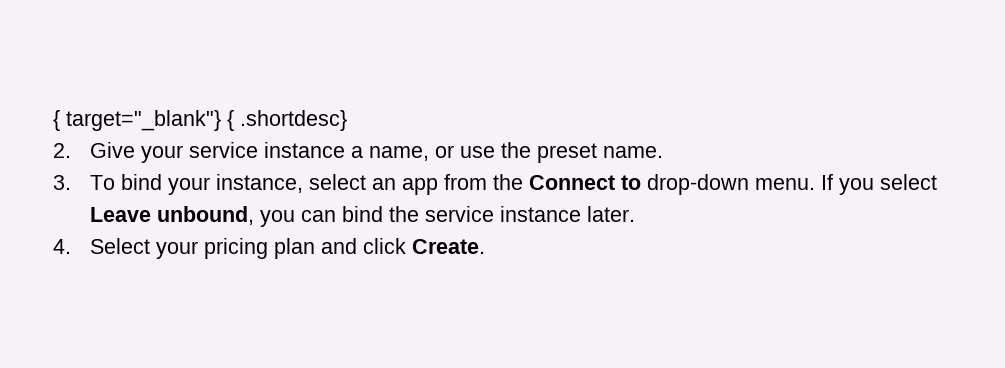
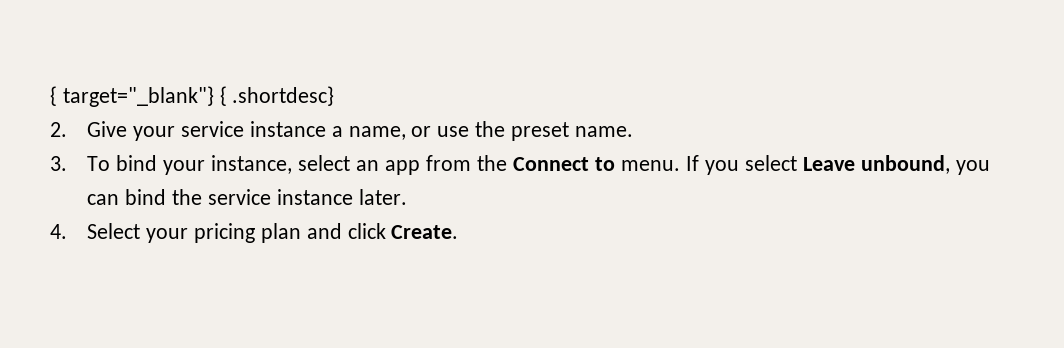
[646,174,749,195] drop-down -> (616, 164) none

